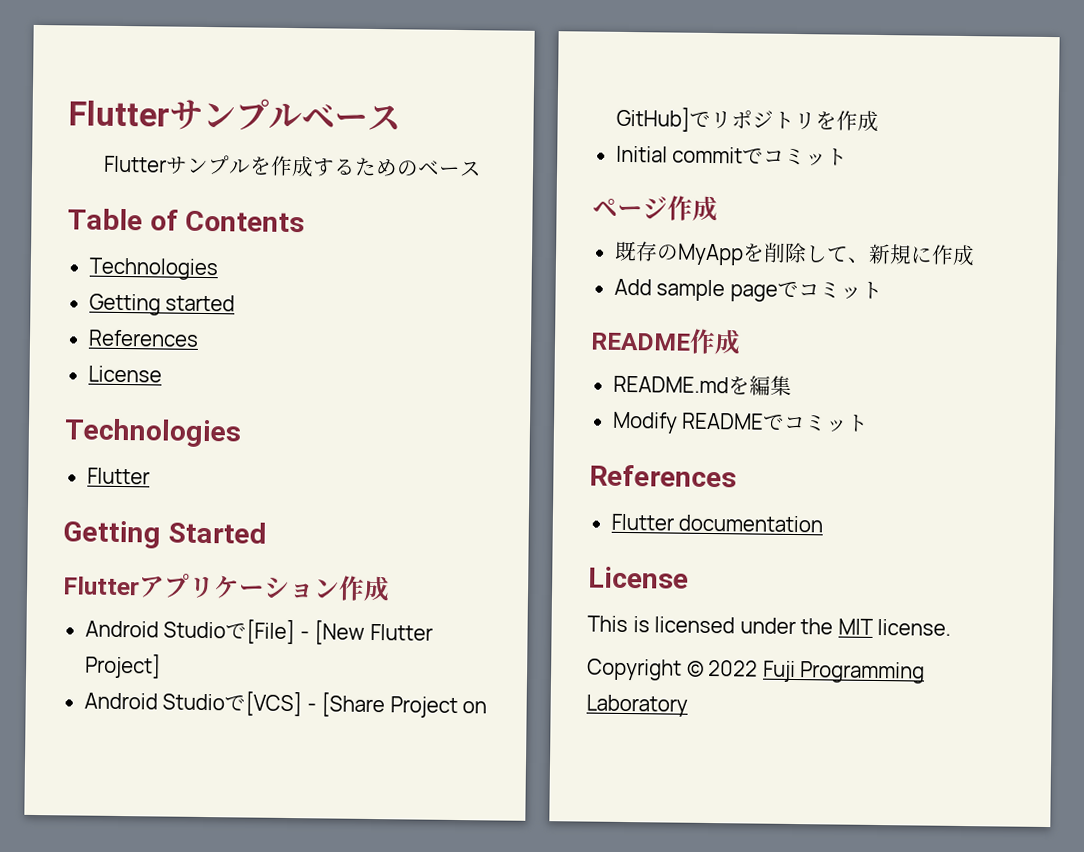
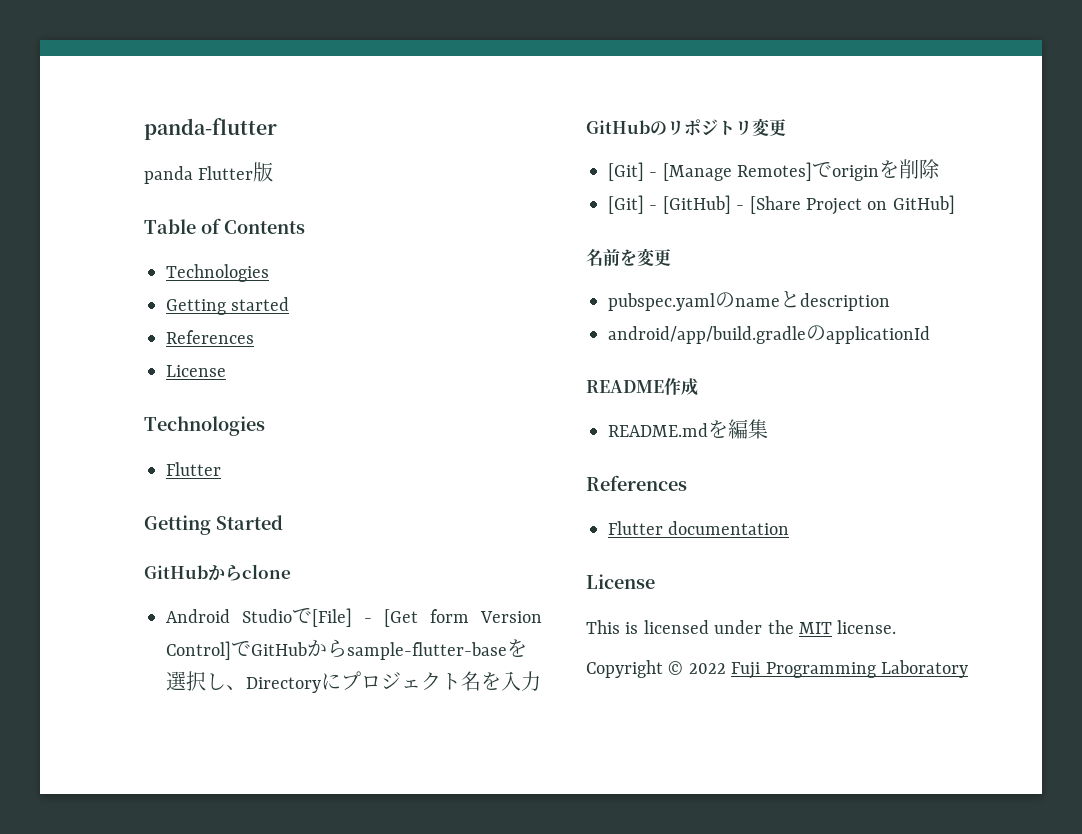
[68,98,401,131] [103,155,483,178] Flutterサンプルベース // Flutterサンプルを作成するためのベース -> [144,118,277,140] [144,162,274,184] panda-flutter // panda Flutter版
[62,573,390,602] Flutterアプリケーション作成 -> [144,564,291,581] GitHubからclone
[314,620,433,645] [83,653,161,679] [83,691,303,717] [New Flutter Project] // Android Studioで[VCS] -> [384,609,542,627] [166,639,527,660] [166,671,541,693] [586,118,786,136] [608,159,941,181] [608,195,731,214] [Get form Version Control]でGitHubからsample-flutter-baseを選択し、Directoryにプロジェクト名を入力 // GitHubのリポジトリ変更 // [Git] - [Manage Remotes]でoriginを削除 // [Git] - [GitHub]
[688,110,879,132] [615,145,849,167] [592,195,718,222] [613,240,975,267] [613,278,883,302] でリポジトリを作成 // Initial commitでコミット // ページ作成 // 既存のMyAppを削除して、新規に作成 // Add sample pageでコミット -> [586,248,671,266] [608,291,890,311] [608,325,930,344] // 名前を変更 // pubspec.yamlのnameとdescription // android/app/build.gradleのapplicationId
[611,411,870,434] // Modify READMEでコミット -> (768, 429) none

